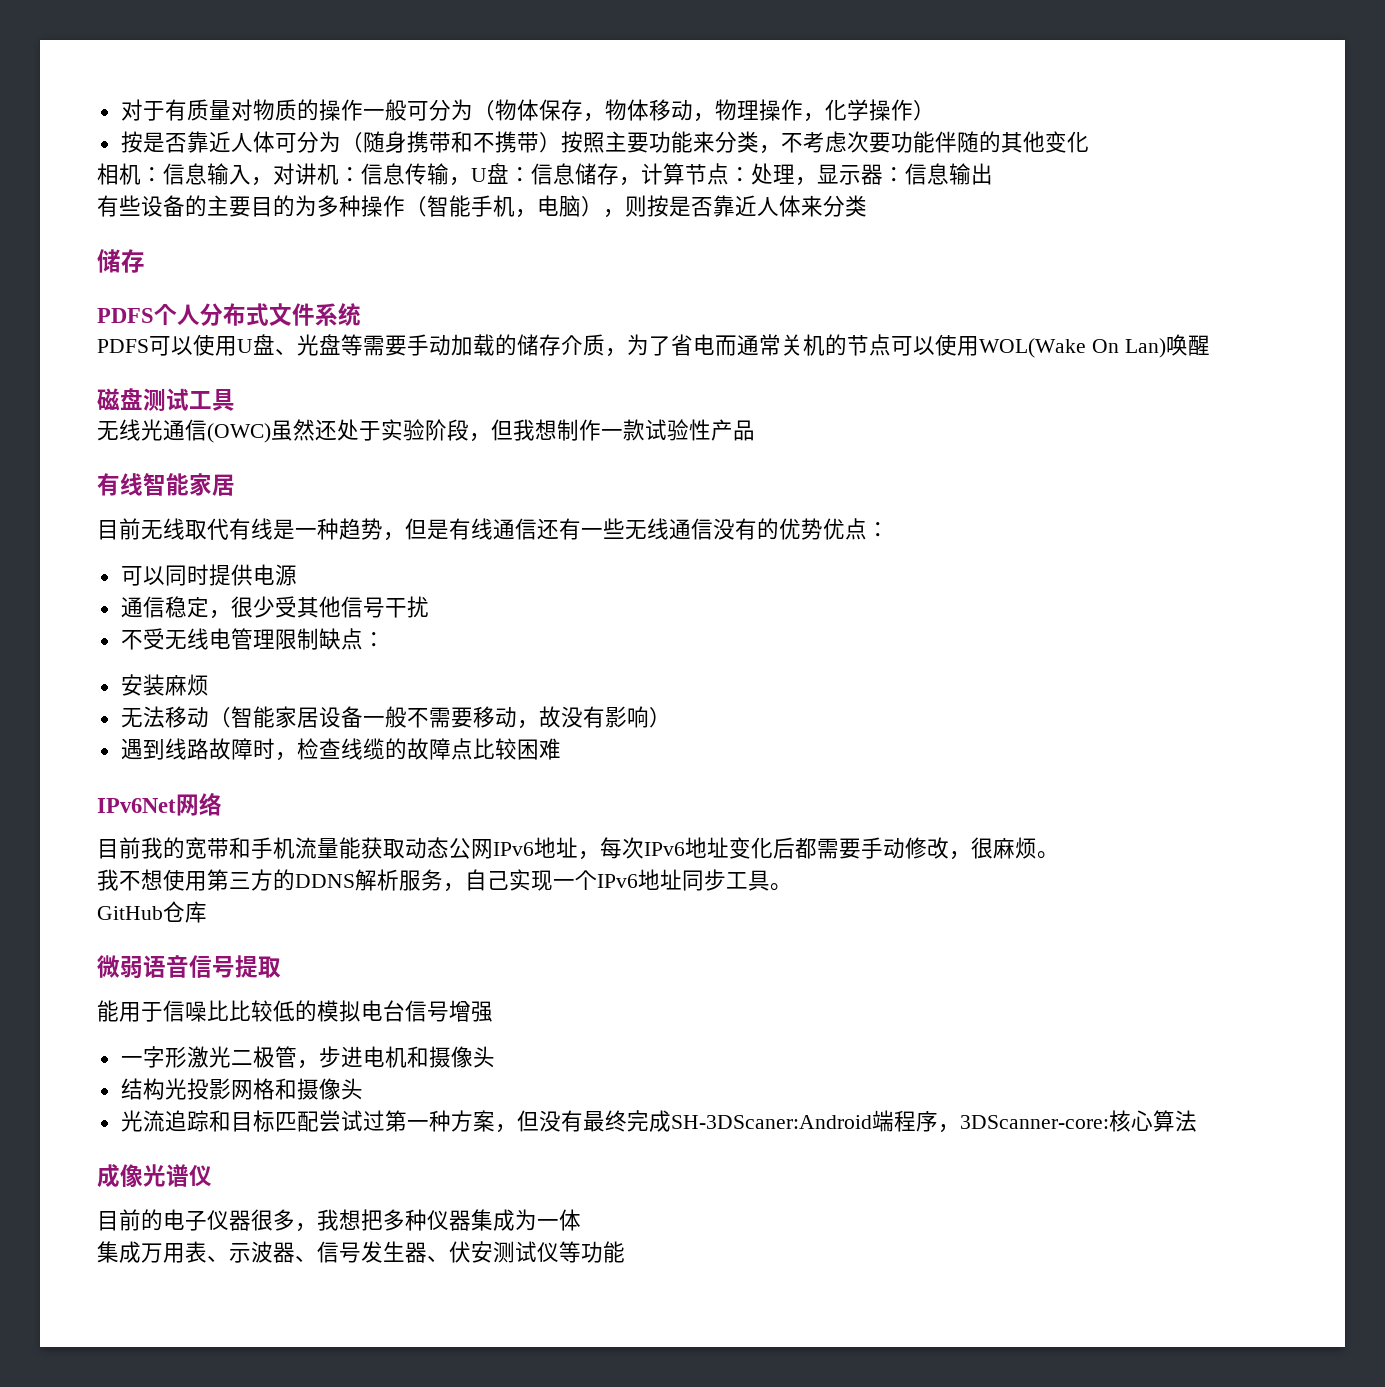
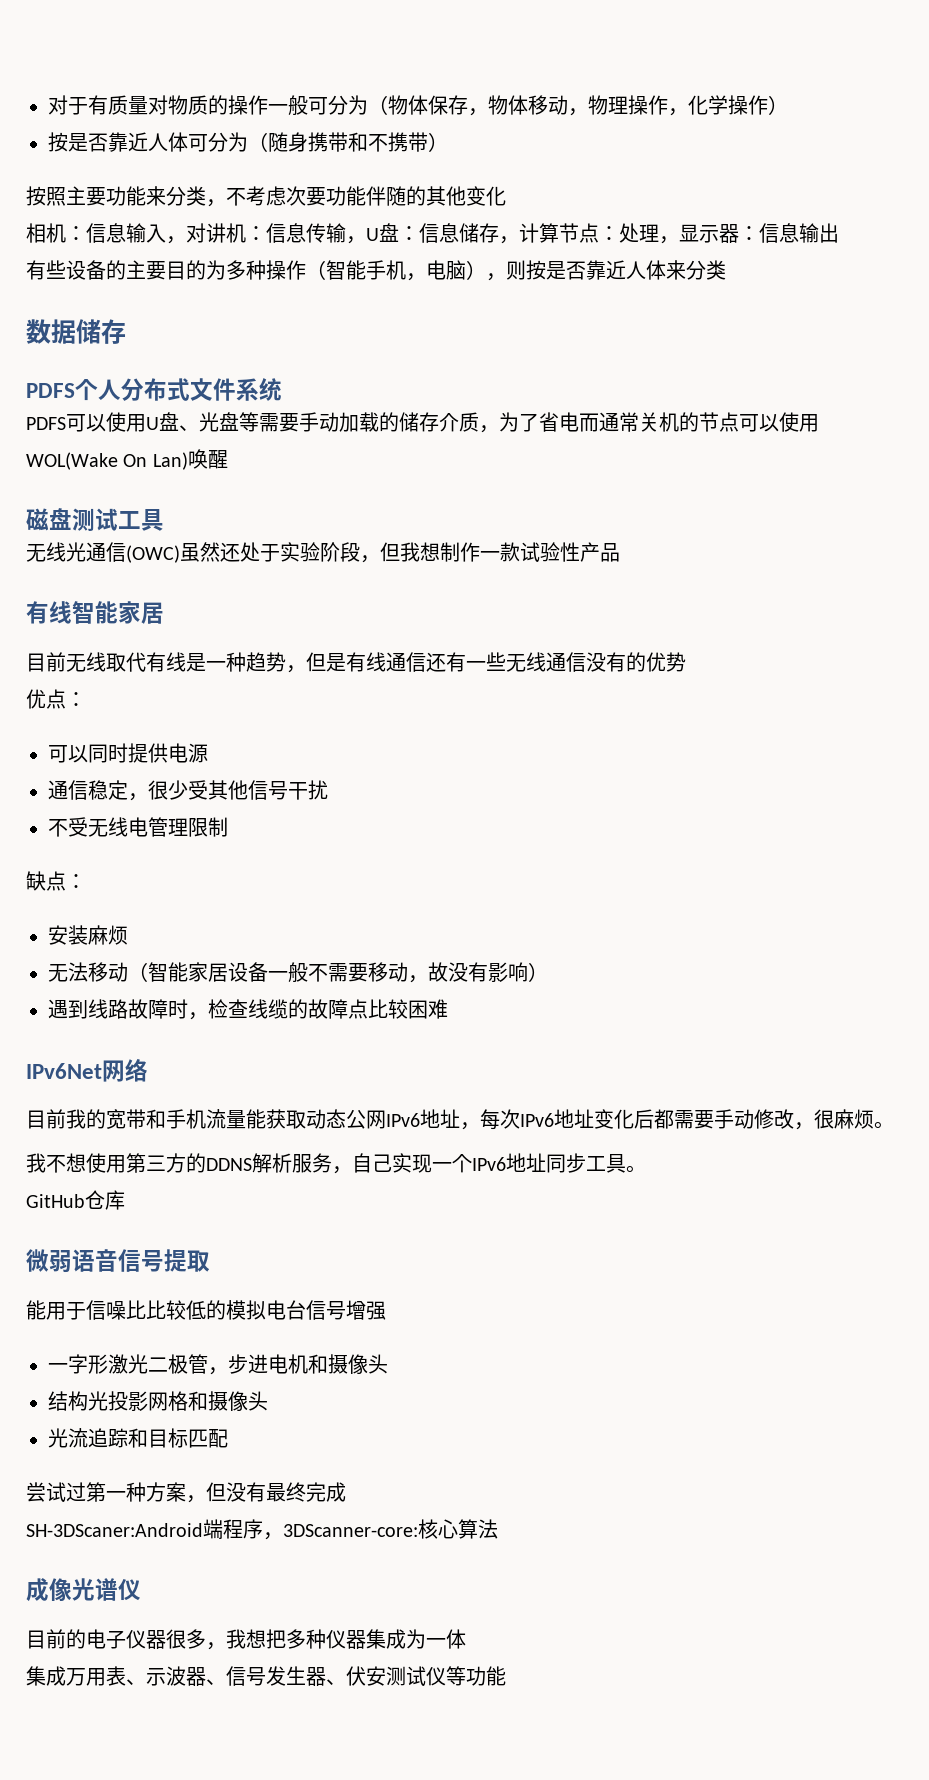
(561, 142) none -> (448, 142) //
(867, 206) none -> [26,319,76,344] 数据
(823, 529) none -> (686, 662) //
(319, 639) none -> (228, 827) //
(319, 1121) none -> (228, 1438) //
(671, 1121) none -> (346, 1492) //

